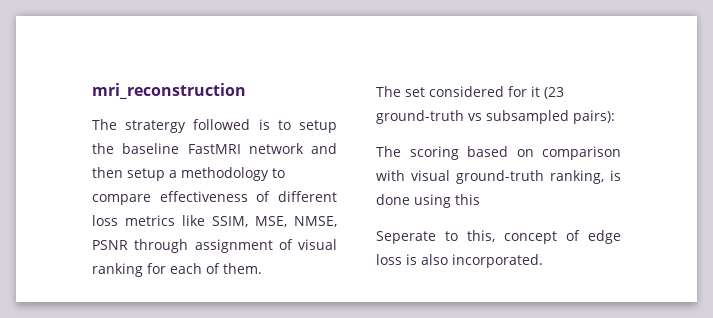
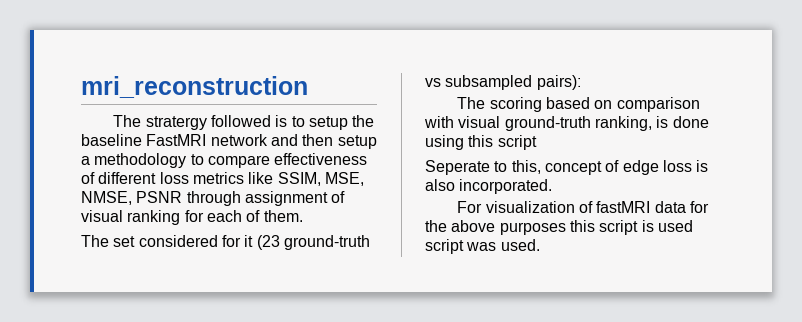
(480, 199) none -> [497,135,537,150] script
(543, 261) none -> [457,201,710,213] [425,220,693,235] [425,239,540,254] // For visualization of fastMRI data for the above purposes this script is used script was used.

